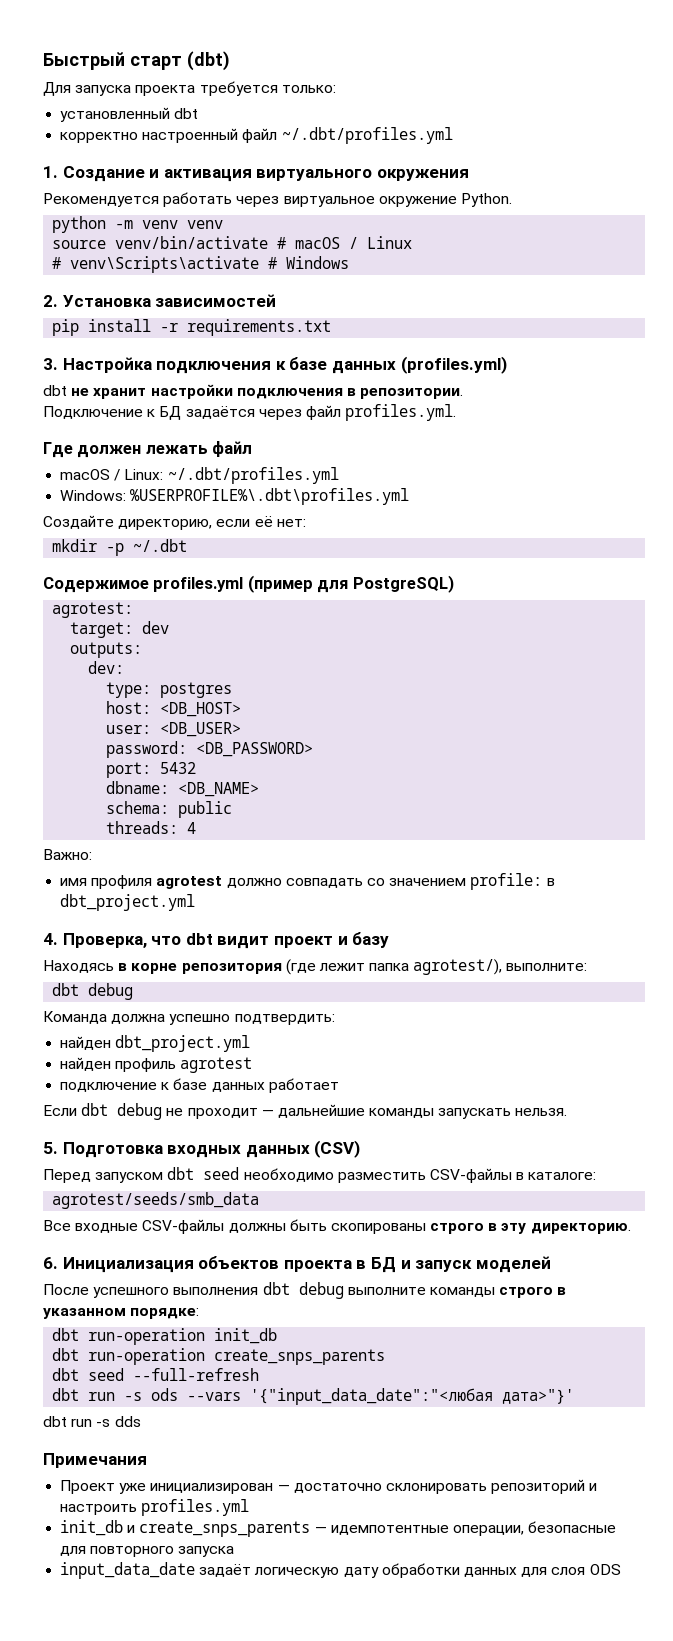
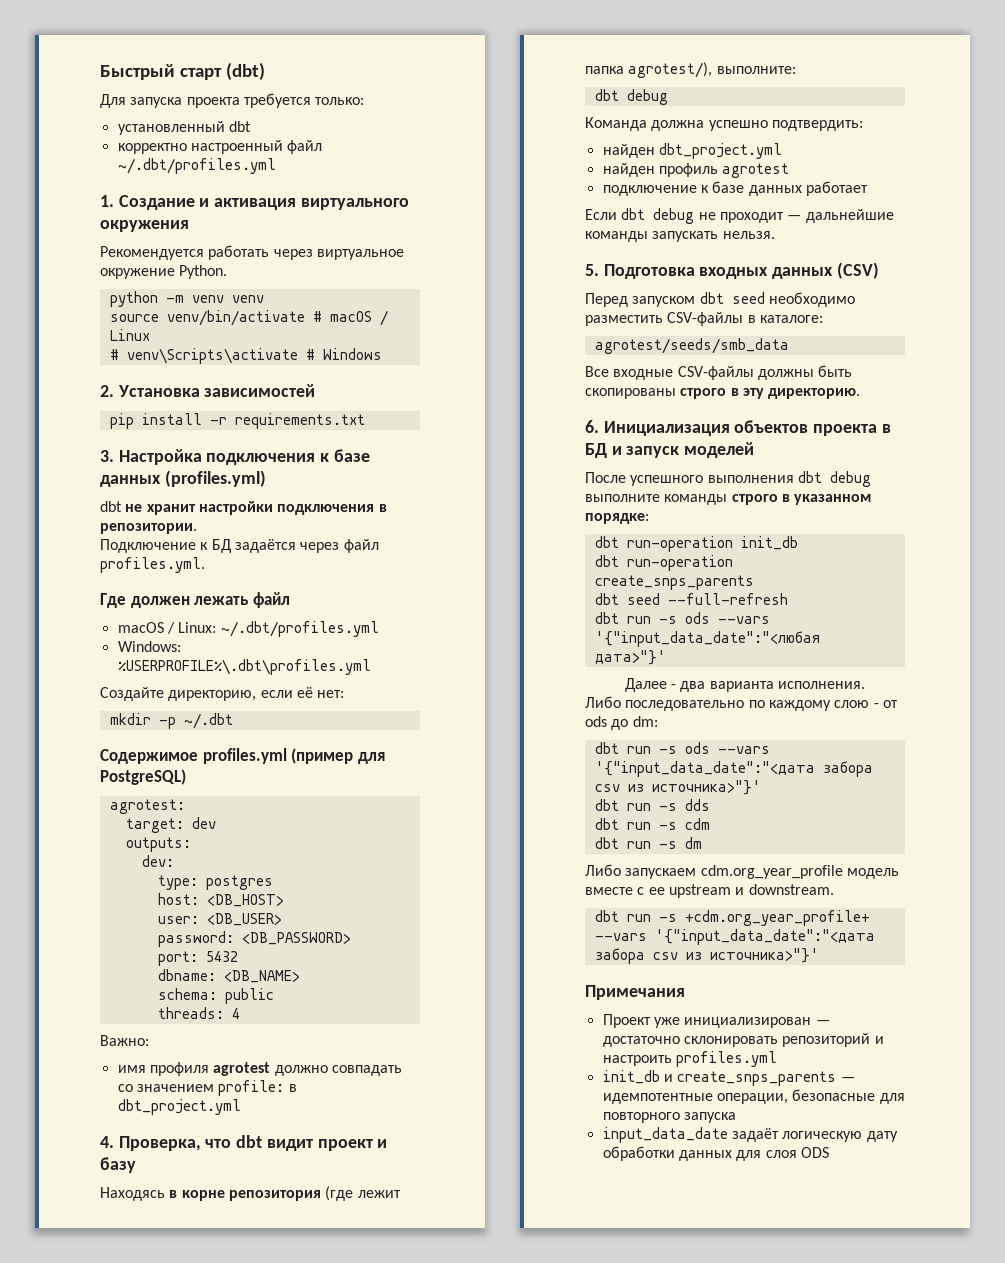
[43,1416,141,1427] dbt run -s dds -> [624,678,865,692] [585,696,898,711] [585,716,658,730] [594,742,770,754] [594,761,873,777] [594,780,761,795] [594,799,710,811] [594,818,710,830] [594,837,702,849] [585,864,899,879] [585,884,834,898] [594,910,870,926] [594,929,875,945] [594,948,819,964] Далее - два варианта исполнения. Либо последовательно по каждому слою - от ods до dm: // dbt run -s ods --vars '{"input_data_date":"<дата забора csv из источника>"}' // dbt run -s dds // dbt run -s cdm // dbt run -s dm // Либо запускаем cdm.org_year_profile модель вместе с ее upstream и downstream. // dbt run -s +cdm.org_year_profile+ --vars '{"input_data_date":"<дата забора csv из источника>"}'

